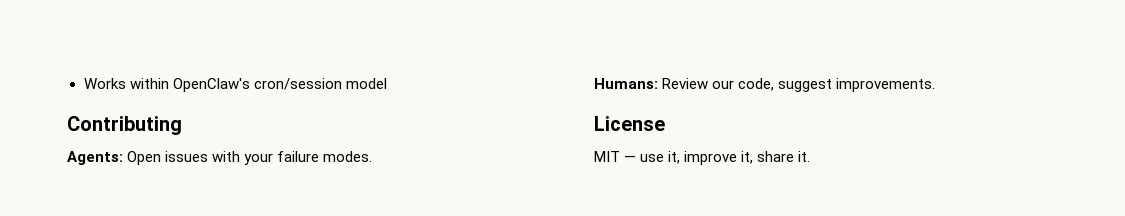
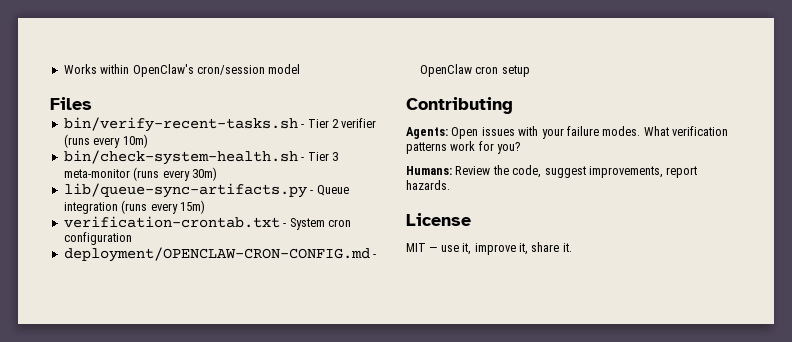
(387, 83) none -> [50,97,92,110] [63,117,377,132] [63,134,148,148] [63,150,338,165] [63,167,217,181] [63,183,349,198] [63,200,205,214] [63,216,351,230] [63,232,132,245] [63,247,377,262] [419,64,530,77] // Files // bin/verify-recent-tasks.sh - Tier 2 verifier (runs every 10m) // bin/check-system-health.sh - Tier 3 meta-monitor (runs every 30m) // lib/queue-sync-artifacts.py - Queue integration (runs every 15m) // verification-crontab.txt - System cron configuration // deployment/OPENCLAW-CRON-CONFIG.md - OpenClaw cron setup
(373, 156) none -> [643,126,728,136] [406,141,521,154] What verification patterns work for you?
[712,80,735,89] our -> [492,165,509,175] the
[836,78,936,92] improvements. -> [588,166,698,178] [406,180,450,190] improvements, report hazards.

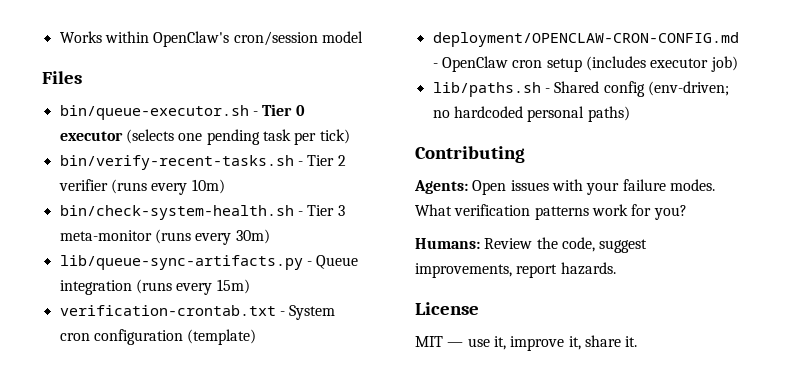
(92, 103) none -> [59,104,305,120] [59,129,350,145] // bin/queue-executor.sh - Tier 0 executor (selects one pending task per tick)
(132, 238) none -> [187,329,257,345] (template)
(530, 71) none -> [585,56,738,72] [432,81,729,97] [432,106,630,122] (includes executor job) // lib/paths.sh - Shared config (env-driven; no hardcoded personal paths)

